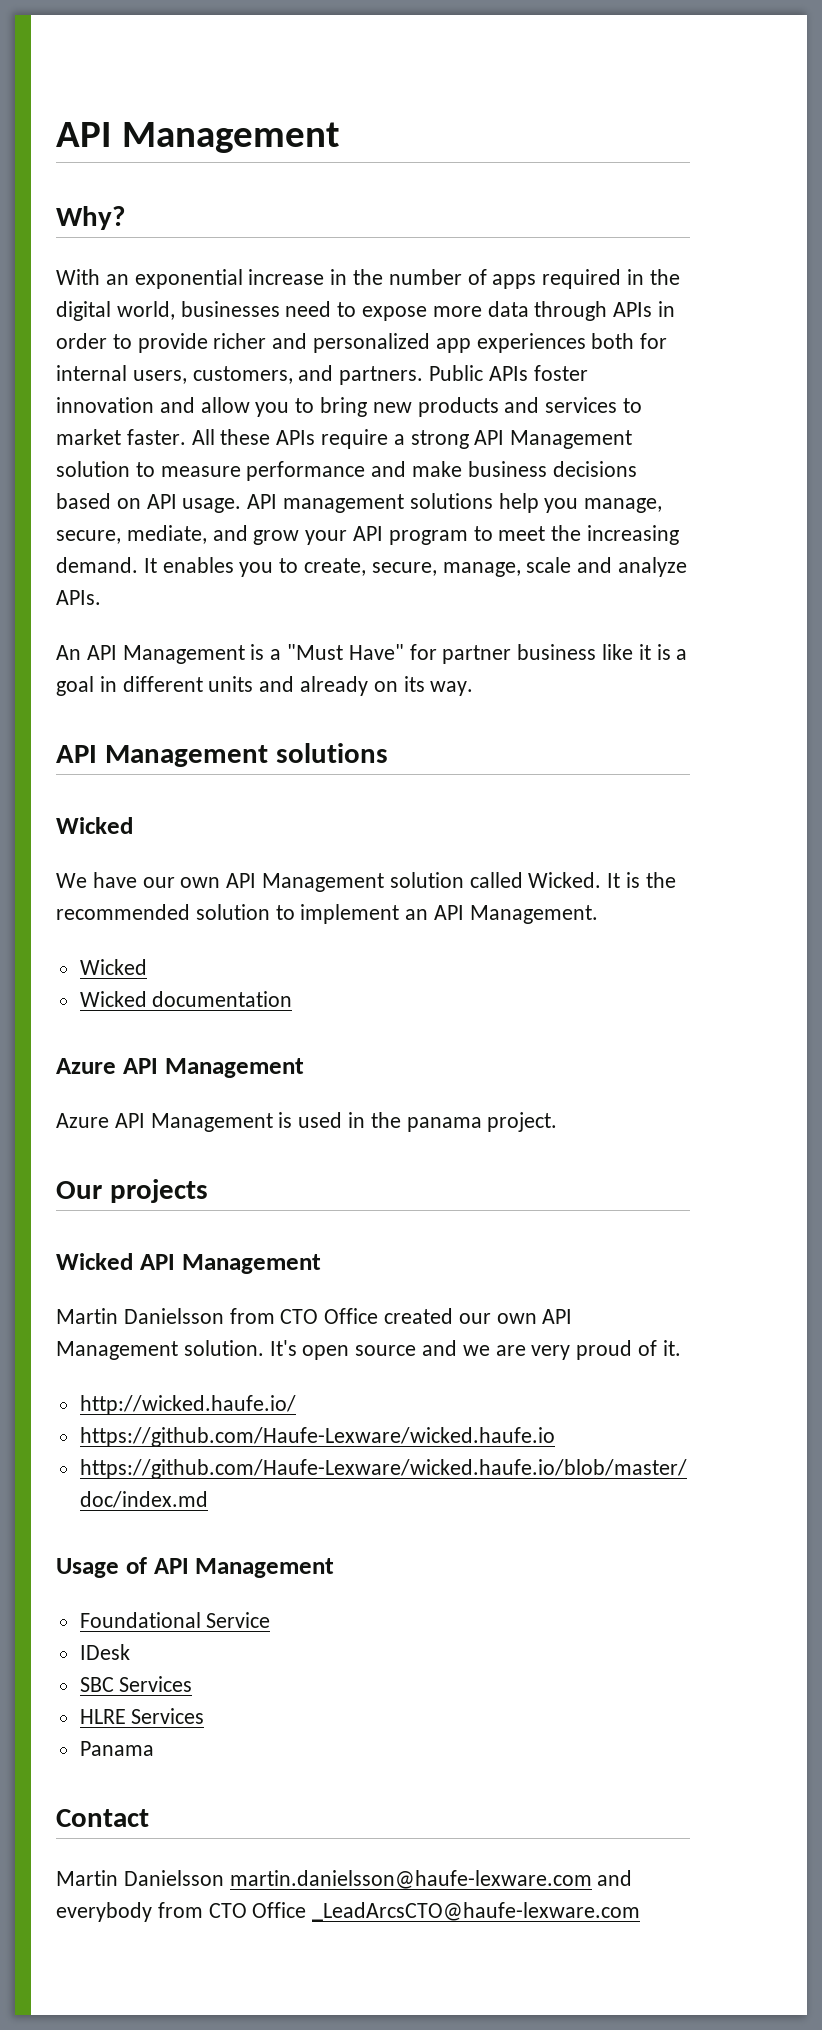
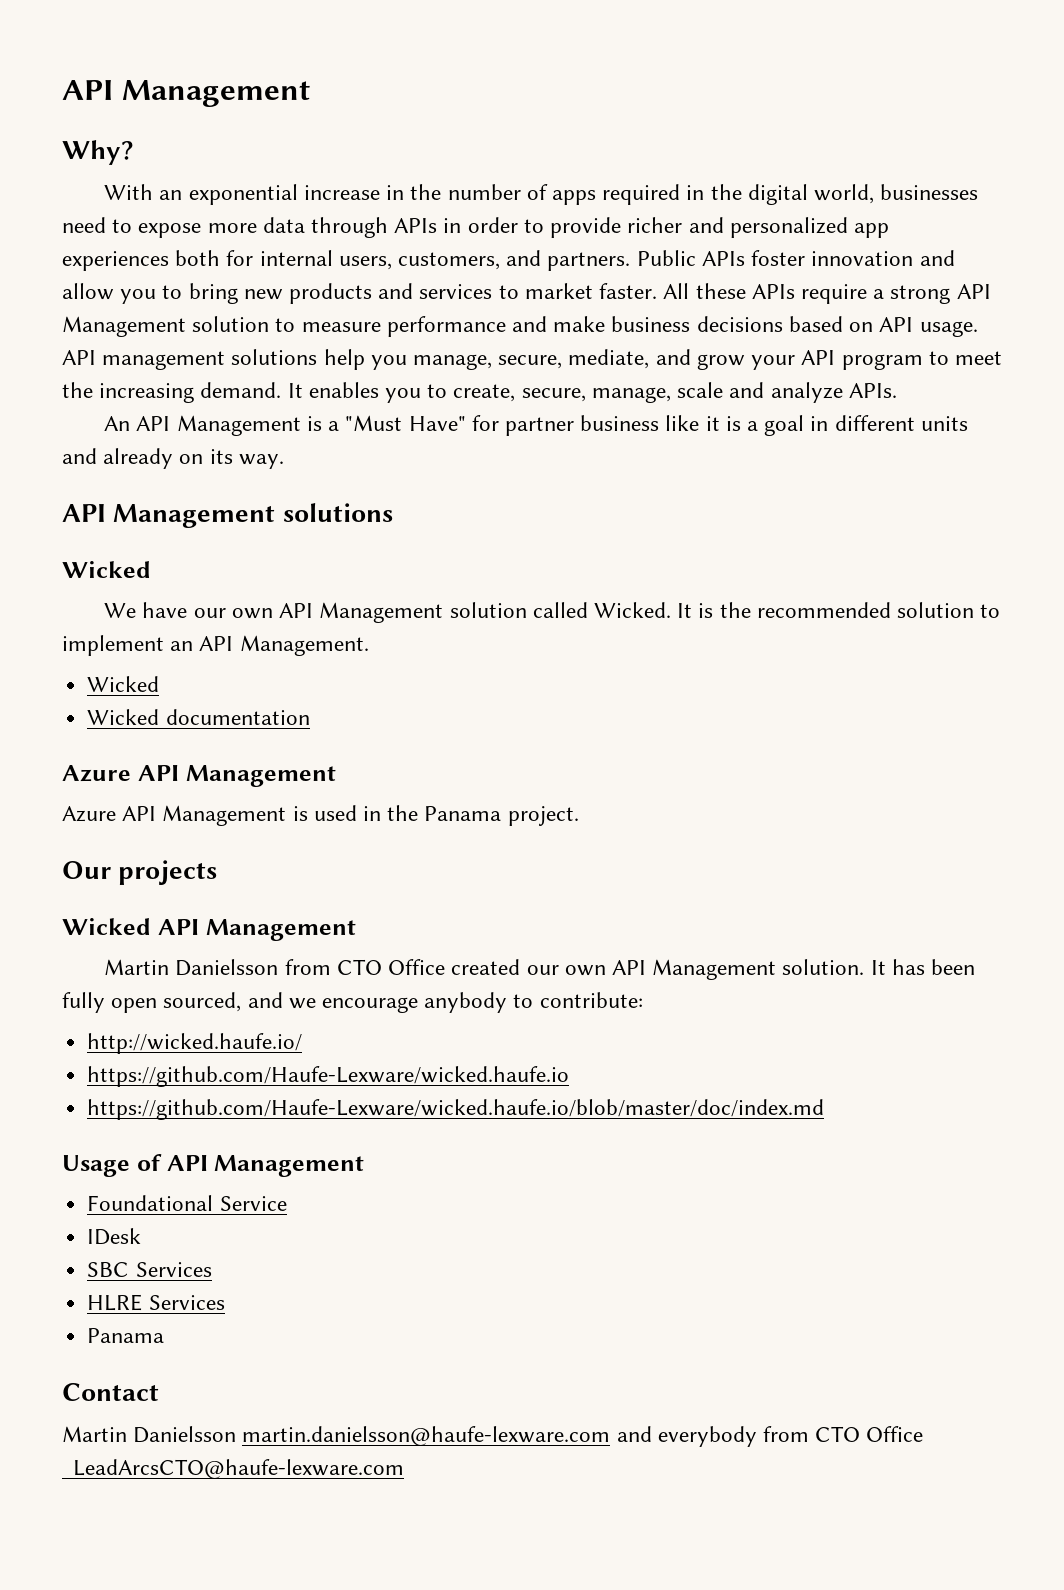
[406,1117,482,1132] panama -> [424,806,502,821] Panama
[269,1340,681,1360] It's open source and we are very proud of it. -> [870,959,975,975] [62,992,643,1013] It has been fully open sourced, and we encourage anybody to contribute:

